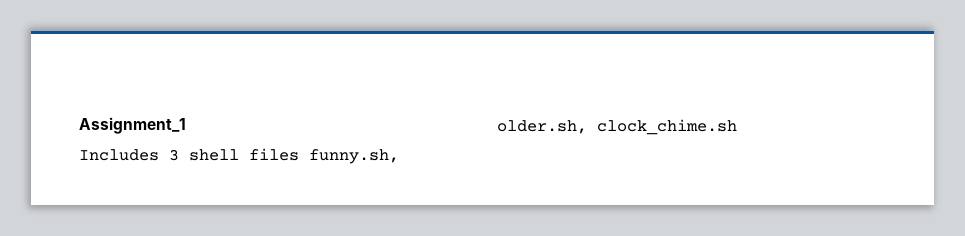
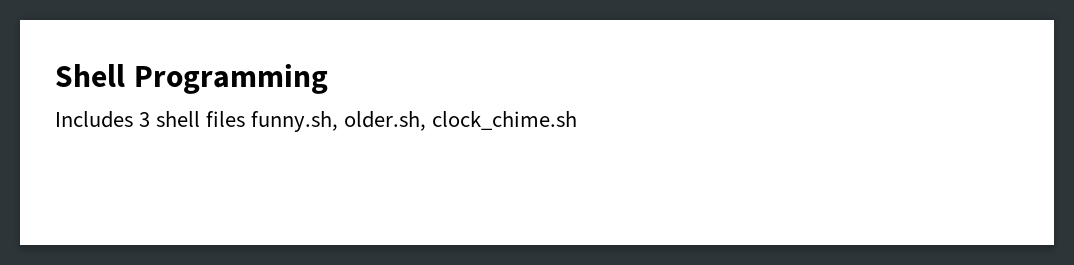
[79,117,186,134] Assignment_1 -> [55,64,328,94] Shell Programming

